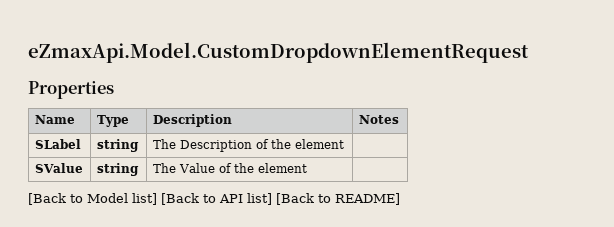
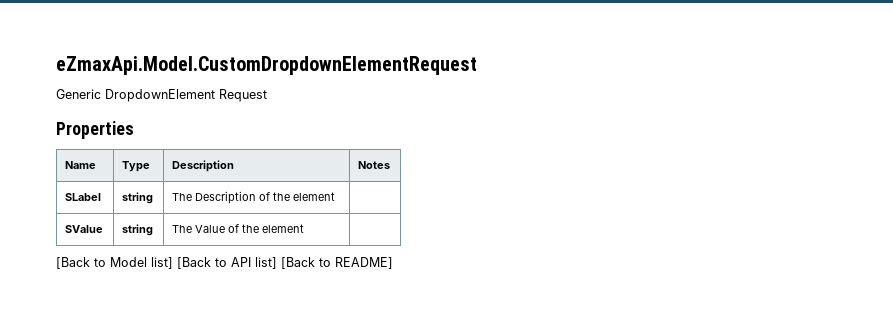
(529, 52) none -> [56,89,267,102] // Generic DropdownElement Request

